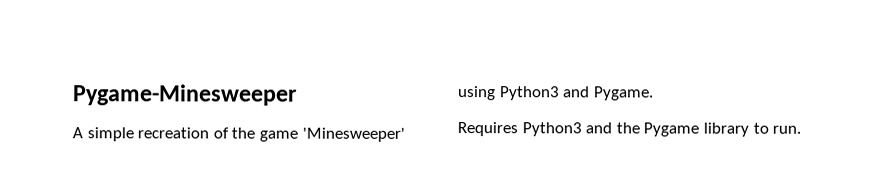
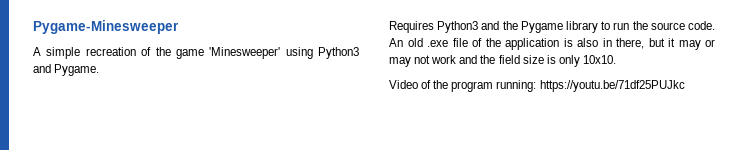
[772,125,802,134] run. -> [613,21,715,30] [389,38,715,50] [389,55,616,67] [389,80,685,92] run the source code. An old .exe file of the application is also in there, but it may or may not work and the field size is only 10x10. // Video of the program running: https://youtu.be/71df25PUJkc

